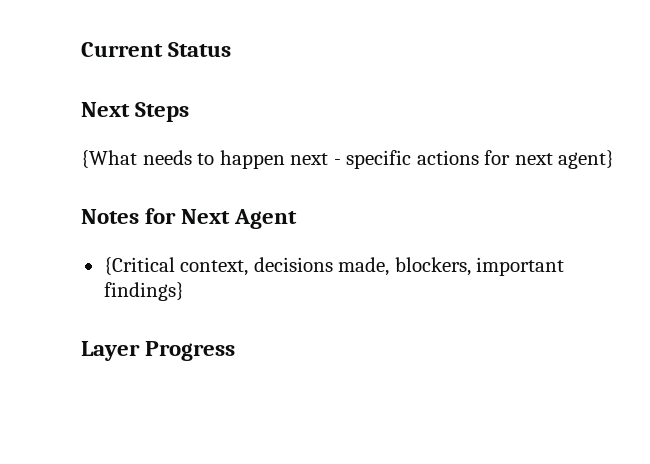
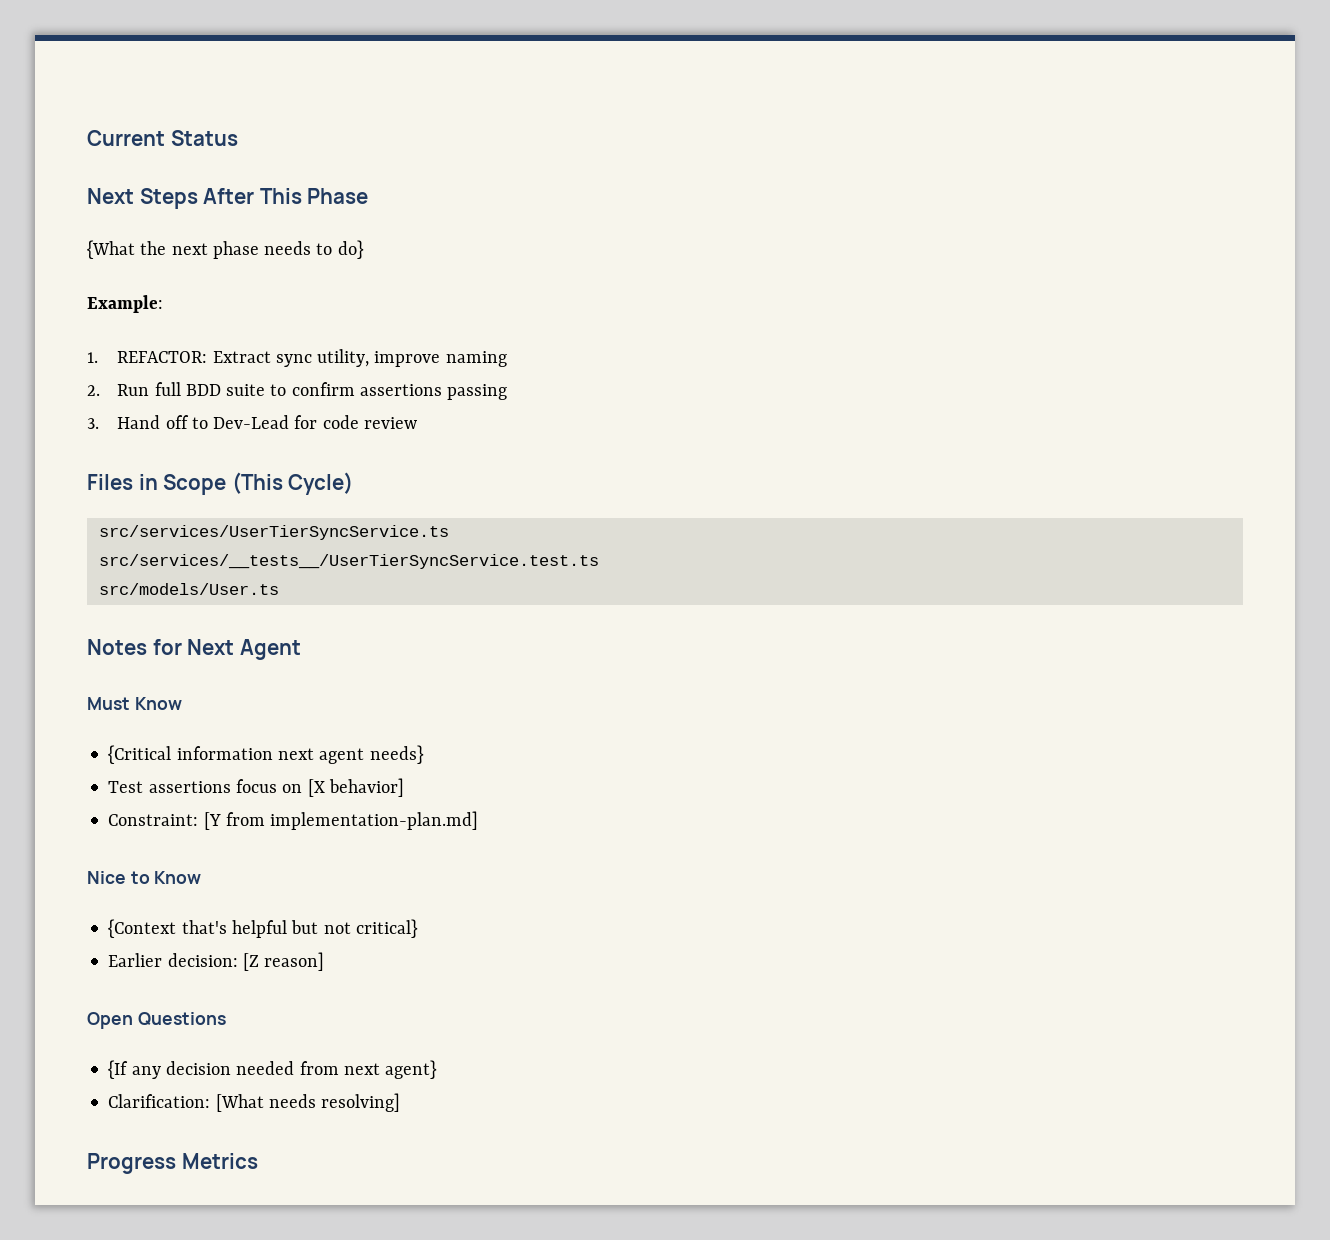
[81,150,615,169] // {What needs to happen next - specific actions for next agent} -> [203,188,369,204] [87,240,364,259] [87,295,163,313] [87,349,507,367] [87,382,508,400] [87,415,417,429] [87,472,354,495] [98,525,449,540] [98,554,599,569] [98,583,279,595] After This Phase // {What the next phase needs to do} // Example: // 1. REFACTOR: Extract sync utility, improve naming // 2. Run full BDD suite to confirm assertions passing // 3. Hand off to Dev-Lead for code review // Files in Scope (This Cycle) // src/services/UserTierSyncService.ts // src/services/__tests__/UserTierSyncService.test.ts // src/models/User.ts
(298, 219) none -> [87,697,182,710] // Must Know
[180,257,565,276] [103,282,184,301] [81,341,236,361] context, decisions made, blockers, important findings} // Layer Progress -> [176,745,424,764] [108,778,404,797] [108,811,479,830] [87,871,202,884] [108,919,418,938] [108,952,325,971] [87,1012,226,1029] [108,1060,438,1079] [108,1093,401,1112] [87,1153,258,1174] information next agent needs} // Test assertions focus on [X behavior] // Constraint: [Y from implementation-plan.md] // Nice to Know // {Context that's helpful but not critical} // Earlier decision: [Z reason] // Open Questions // {If any decision needed from next agent} // Clarification: [What needs resolving] // Progress Metrics

